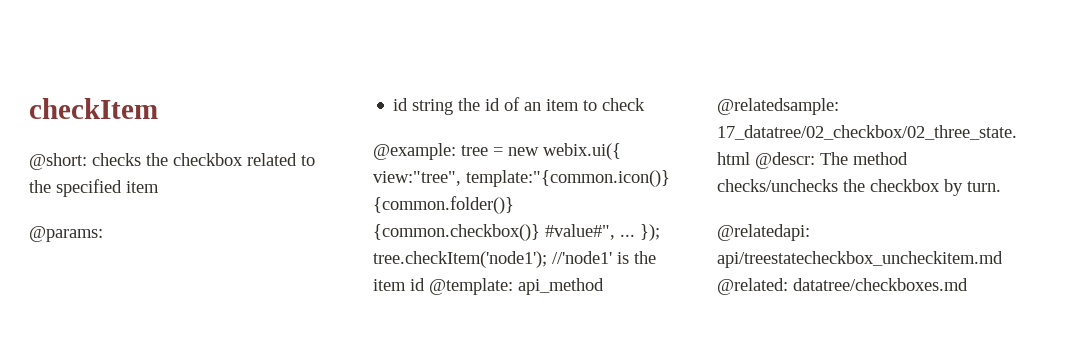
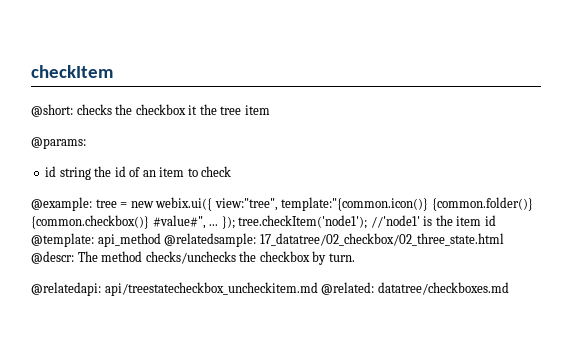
[247,153,315,166] [29,179,122,197] related to the specified -> [188,104,242,115] it the tree

